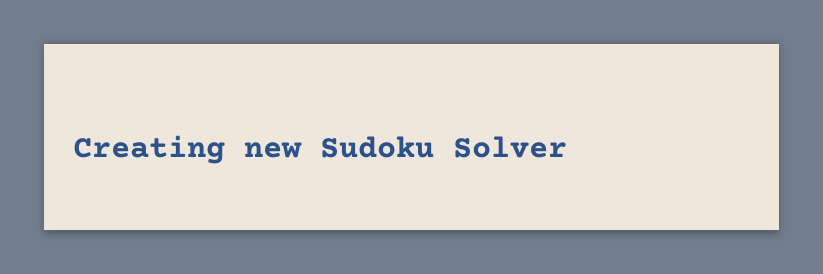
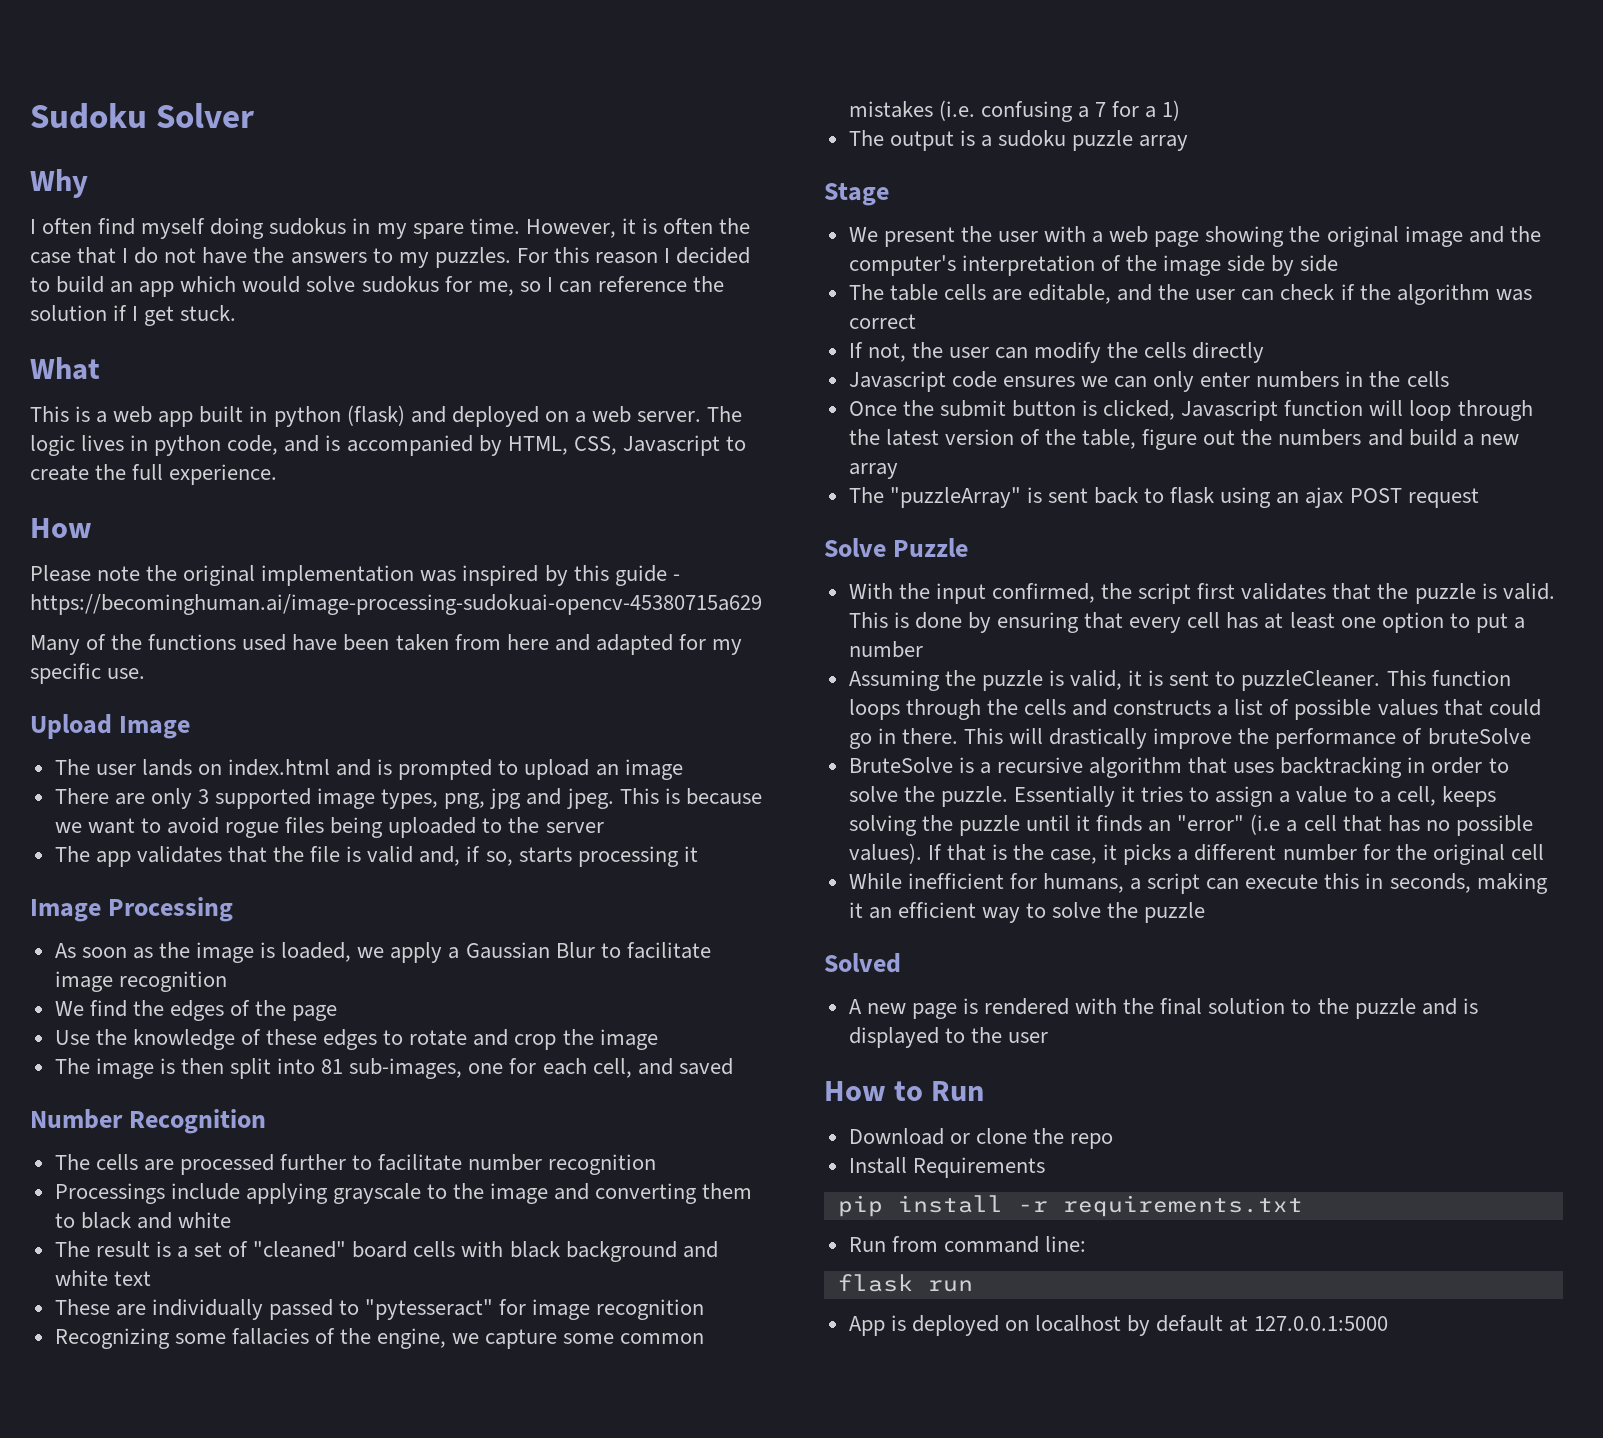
[73,135,302,164] Creating new -> (30, 116) none
(567, 147) none -> [30,169,88,198] [30,218,751,239] [30,247,751,268] [30,276,725,297] [30,305,237,326] [30,357,100,380] [30,405,743,427] [30,435,746,456] [30,464,278,485] [30,518,92,538] [30,565,680,586] [30,594,762,615] [30,634,742,655] [30,663,146,684] [30,714,191,739] [54,759,683,780] [54,788,762,809] [54,817,604,838] [54,846,698,867] [30,897,234,922] [54,942,711,963] [54,971,227,992] [54,1000,338,1021] [54,1029,658,1050] [54,1058,733,1079] [30,1109,267,1134] [54,1154,657,1175] [54,1183,753,1204] [54,1212,231,1229] [54,1241,718,1262] [54,1270,151,1286] [54,1299,705,1320] [54,1328,705,1349] [848,100,1181,122] [848,130,1189,151] [824,183,889,206] [848,226,1541,247] [848,255,1339,276] [848,284,1532,305] [848,314,916,329] [848,342,1265,363] [848,371,1449,392] [848,400,1533,421] [848,429,1519,450] [848,463,898,479] [848,487,1479,508] [824,538,969,557] [848,583,1555,604] [848,612,1525,633] [848,641,923,658] [848,670,1511,691] [848,699,1541,720] [848,728,1531,749] [848,757,1509,778] [848,786,1496,807] [848,814,1533,836] [848,843,1544,865] [848,873,1548,894] [848,902,1206,923] [824,953,901,973] [848,998,1478,1019] [848,1027,1048,1048] [824,1081,985,1101] [848,1128,1114,1149] [848,1157,1045,1178] [837,1195,1303,1217] [848,1236,1086,1253] [837,1274,973,1292] [848,1315,1389,1336] // Why // I often find myself doing sudokus in my spare time. However, it is often the case that I do not have the answers to my puzzles. For this reason I decided to build an app which would solve sudokus for me, so I can reference the solution if I get stuck. // What // This is a web app built in python (flask) and deployed on a web server. The logic lives in python code, and is accompanied by HTML, CSS, Javascript to create the full experience. // How // Please note the original implementation was inspired by this guide - https://becominghuman.ai/image-processing-sudokuai-opencv-45380715a629 // Many of the functions used have been taken from here and adapted for my specific use. // Upload Image // The user lands on index.html and is prompted to upload an image // There are only 3 supported image types, png, jpg and jpeg. This is because we want to avoid rogue files being uploaded to the server // The app validates that the file is valid and, if so, starts processing it // Image Processing // As soon as the image is loaded, we apply a Gaussian Blur to facilitate image recognition // We find the edges of the page // Use the knowledge of these edges to rotate and crop the image // The image is then split into 81 sub-images, one for each cell, and saved // Number Recognition // The cells are processed further to facilitate number recognition // Processings include applying grayscale to the image and converting them to black and white // The result is a set of "cleaned" board cells with black background and white text // These are individually passed to "pytesseract" for image recognition // Recognizing some fallacies of the engine, we capture some common mistakes (i.e. confusing a 7 for a 1) // The output is a sudoku puzzle array // Stage // We present the user with a web page showing the original image and the computer's interpretation of the image side by side // The table cells are editable, and the user can check if the algorithm was correct // If not, the user can modify the cells directly // Javascript code ensures we can only enter numbers in the cells // Once the submit button is clicked, Javascript function will loop through the latest version of the table, figure out the numbers and build a new array // The "puzzleArray" is sent back to flask using an ajax POST request // Solve Puzzle // With the input confirmed, the script first validates that the puzzle is valid. This is done by ensuring that every cell has at least one option to put a number // Assuming the puzzle is valid, it is sent to puzzleCleaner. This function loops through the cells and constructs a list of possible values that could go in there. This will drastically improve the performance of bruteSolve // BruteSolve is a recursive algorithm that uses backtracking in order to solve the puzzle. Essentially it tries to assign a value to a cell, keeps solving the puzzle until it finds an "error" (i.e a cell that has no possible values). If that is the case, it picks a different number for the original cell // While inefficient for humans, a script can execute this in seconds, making it an efficient way to solve the puzzle // Solved // A new page is rendered with the final solution to the puzzle and is displayed to the user // How to Run // Download or clone the repo // Install Requirements // pip install -r requirements.txt // Run from command line: // flask run // App is deployed on localhost by default at 127.0.0.1:5000

